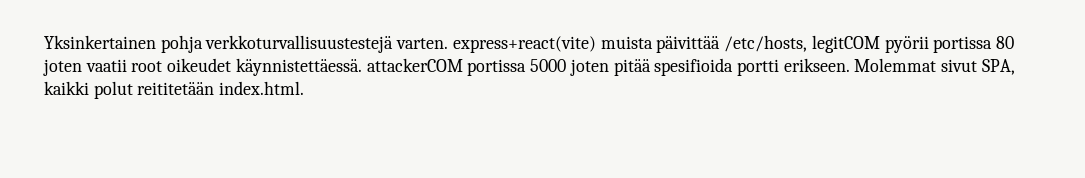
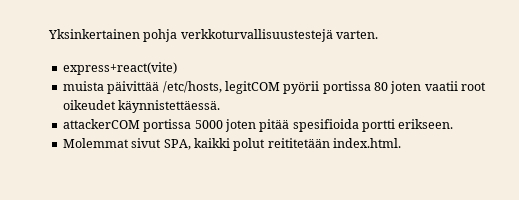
(449, 43) none -> (379, 34) //
(596, 44) none -> (177, 68) //
(362, 67) none -> (221, 106) //
(850, 65) none -> (454, 124) //

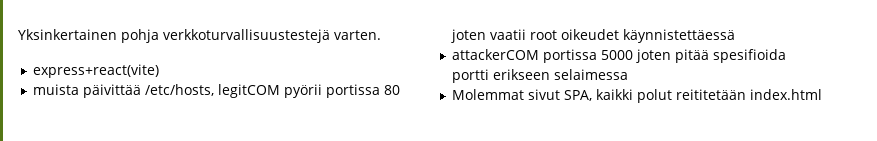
[118,100,221,113] käynnistettäessä. -> [623,29,736,43] käynnistettäessä
[398,119,454,129] erikseen. -> [493,69,629,80] erikseen selaimessa
[333,138,401,148] index.html. -> [750,89,823,100] index.html

